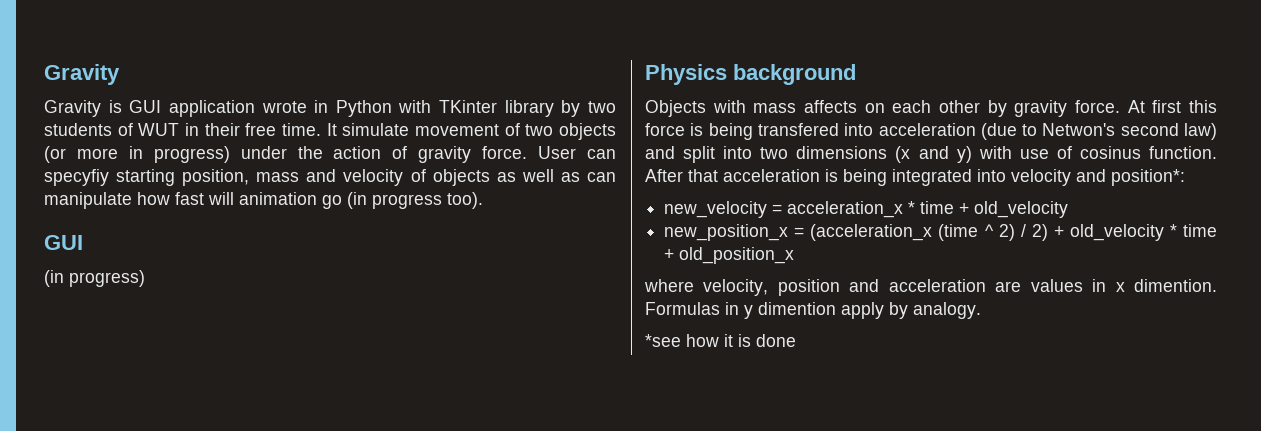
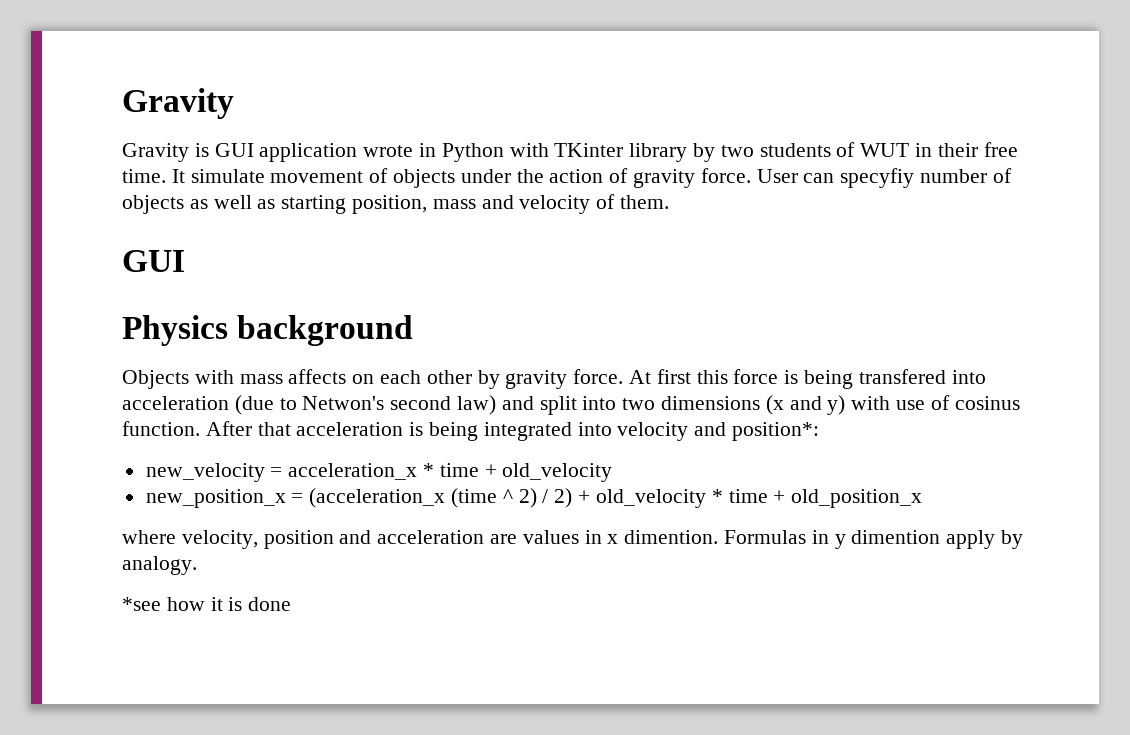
[525,123,617,140] [44,146,230,163] two objects (or more in progress) -> [393,169,456,188] objects
(109, 177) none -> [920,168,1012,183] [122,195,276,214] number of objects as well as
[432,169,616,186] [44,192,483,209] [44,235,83,250] [44,270,145,287] objects as well as can manipulate how fast will animation go (in progress too). // GUI // (in progress) -> [620,195,670,209] [122,250,185,272] them. // GUI

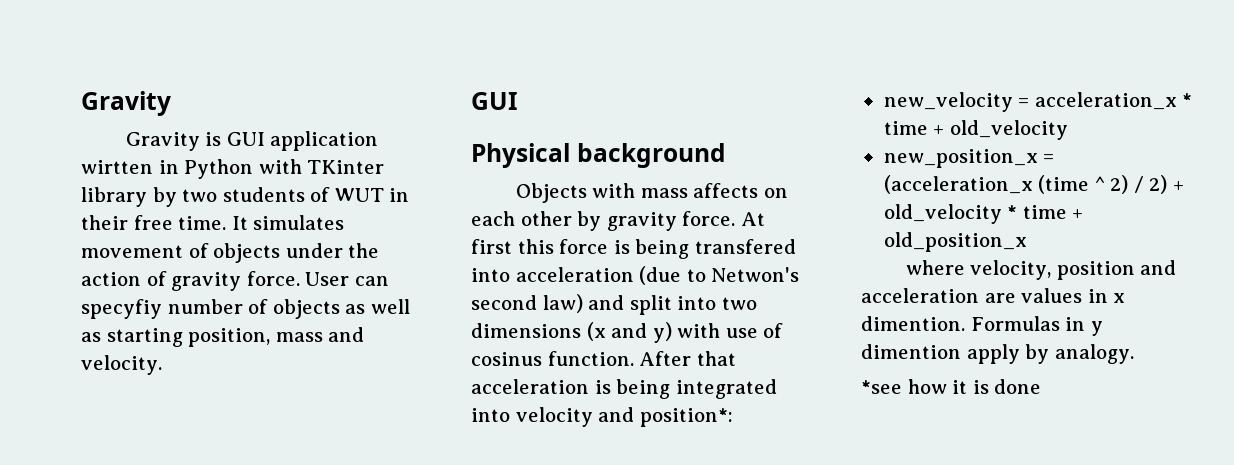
[363,145,414,157] wrote -> [81,160,153,174] wirtten
[190,169,265,183] simulate -> [253,215,345,230] simulates
[519,194,670,214] velocity of them. -> [81,355,162,375] velocity.
[122,315,228,346] Physics -> [471,143,570,168] Physical

